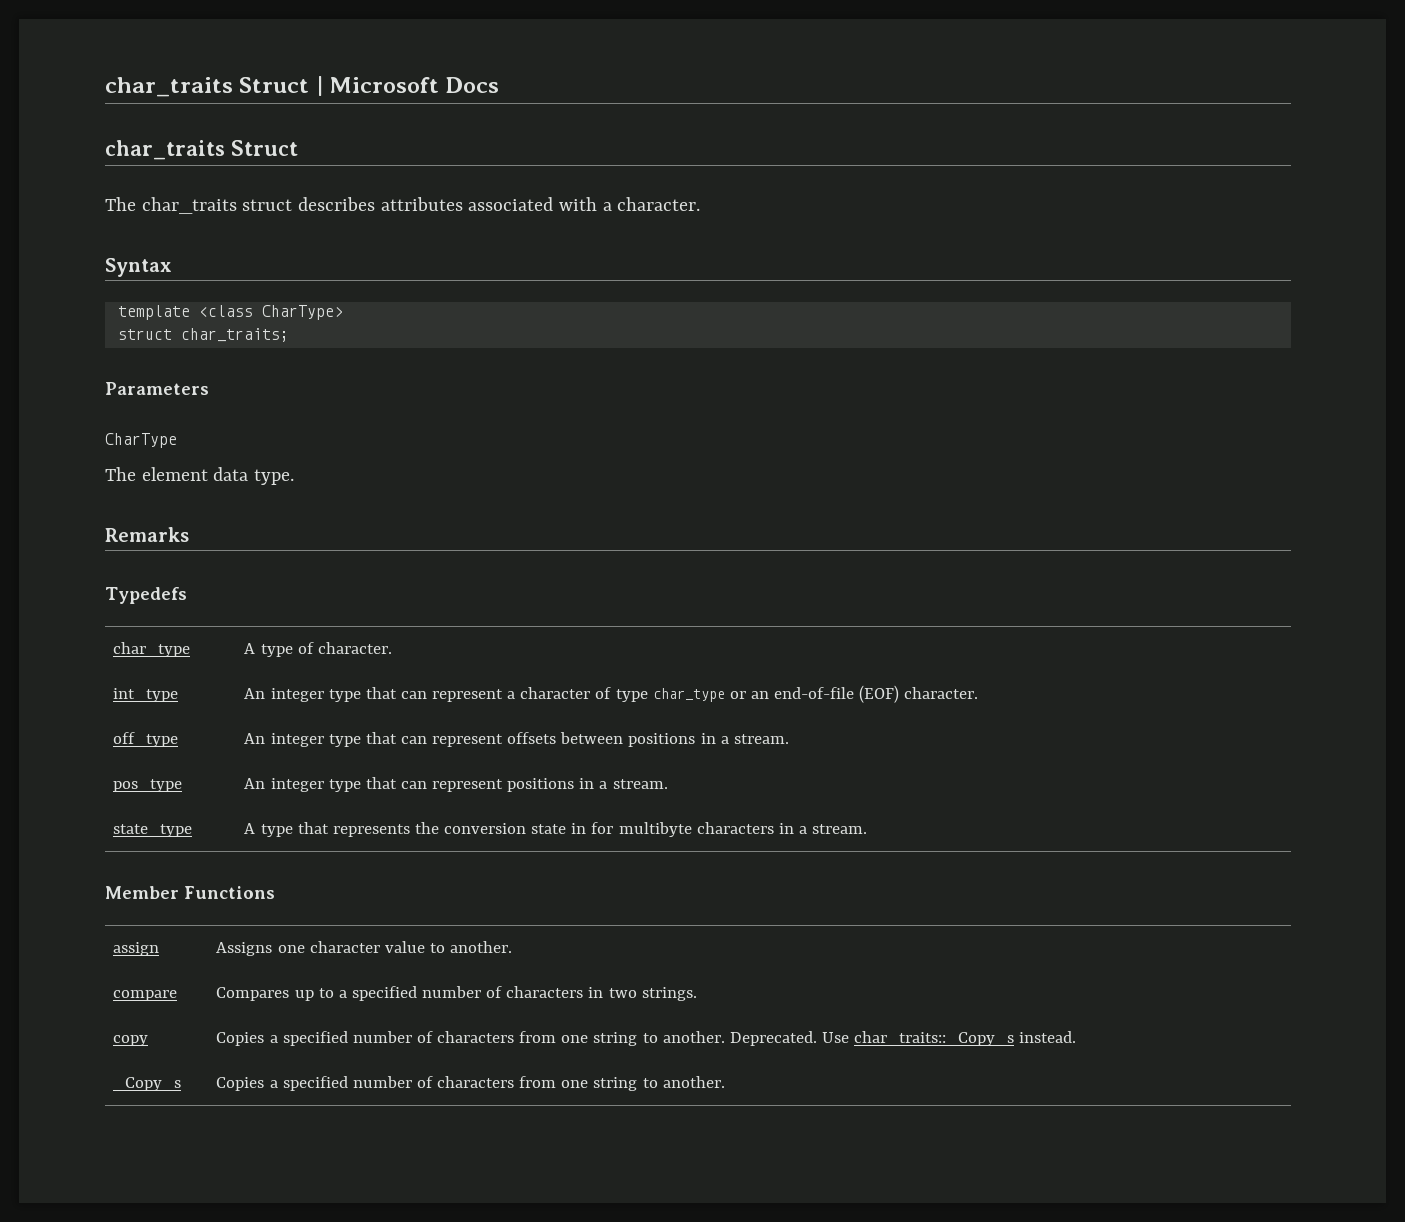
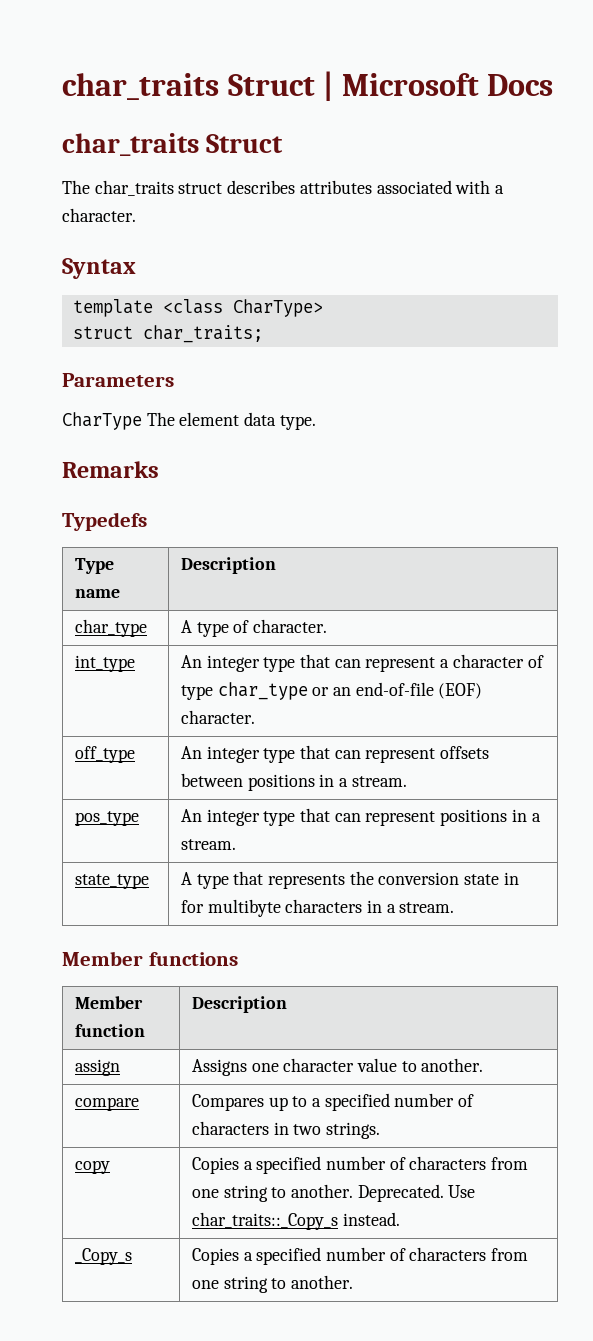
(177, 440) // -> (142, 421) none
(187, 595) none -> [74,558,114,574] [74,589,120,598] [180,557,276,574] // Type name | Description
[184,886,275,899] Functions -> [148,952,238,966] [74,996,143,1009] [74,1024,145,1037] [191,996,287,1013] functions // Member function | Description

